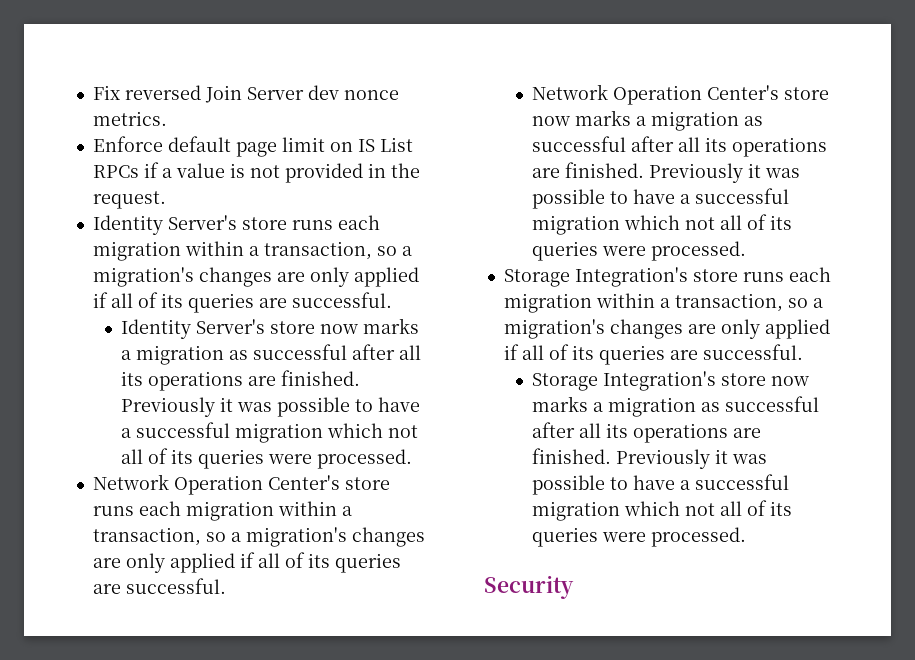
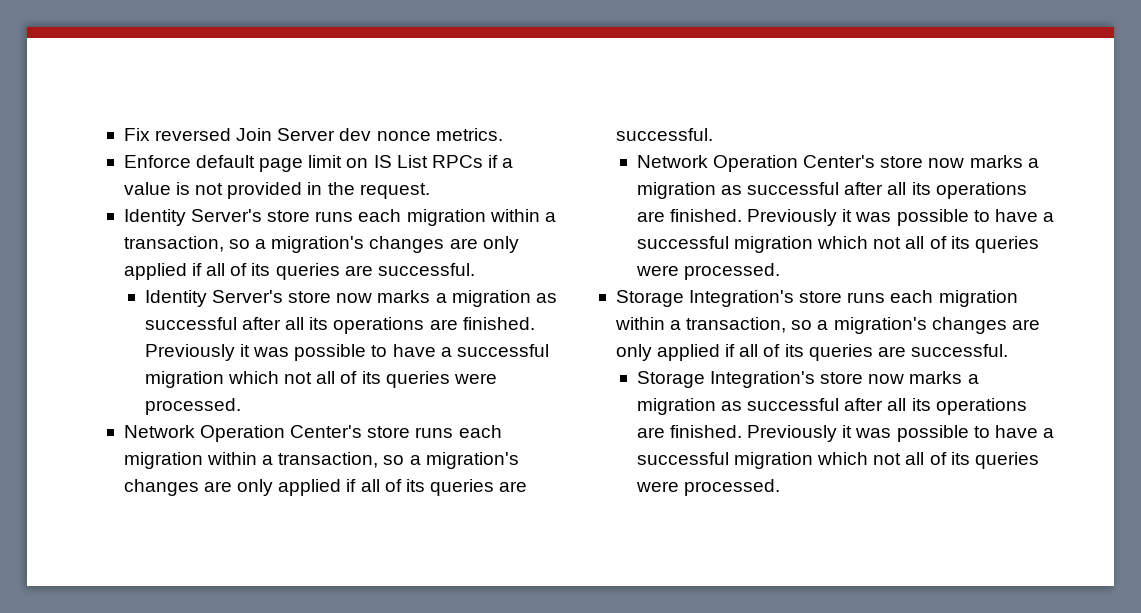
[484,575,574,599] // Security -> (780, 487) none

